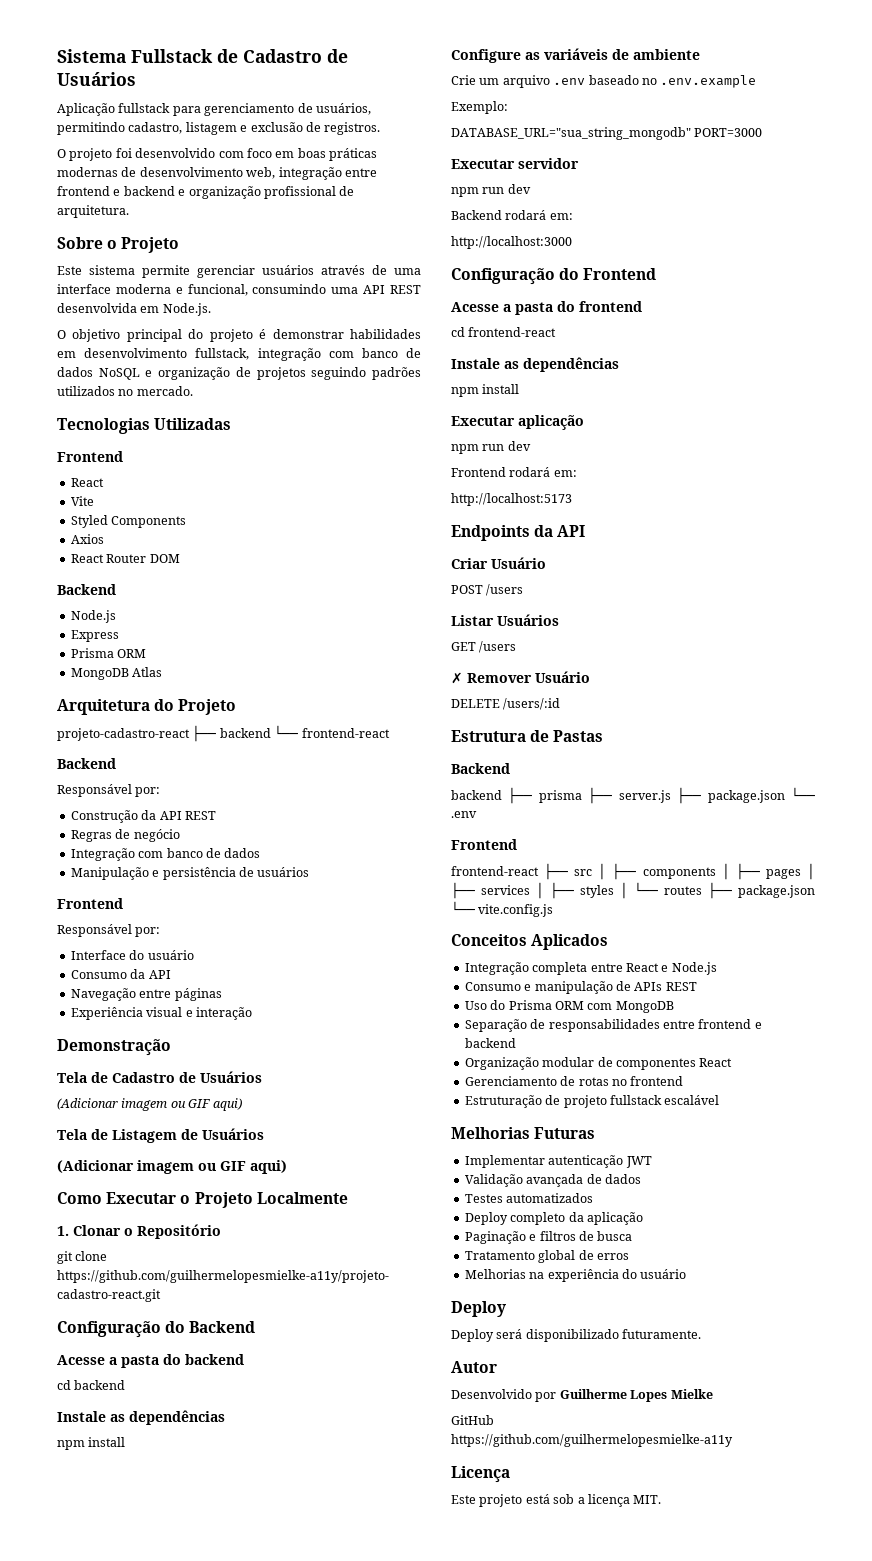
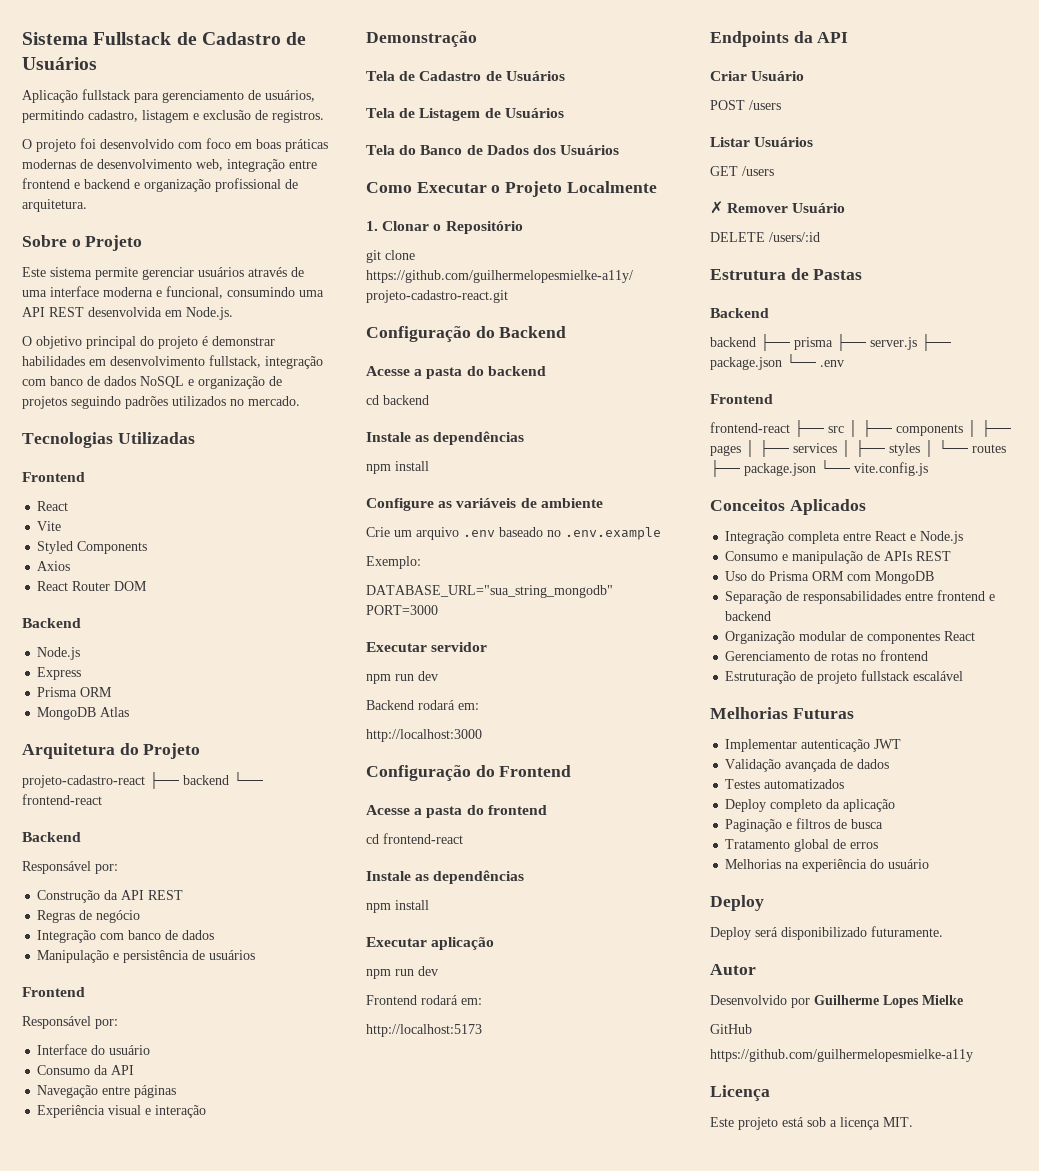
[57,1098,242,1111] // (Adicionar imagem ou GIF aqui) -> (565, 76) none
[57,1160,287,1174] (Adicionar imagem ou GIF aqui) -> [366,145,620,155] Tela do Banco de Dados dos Usuários

